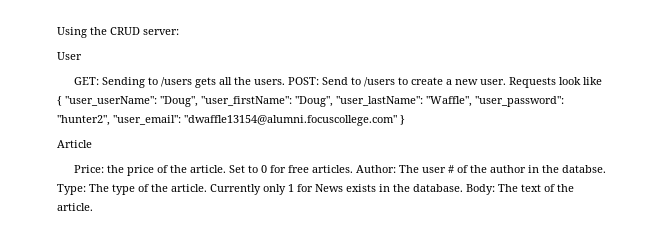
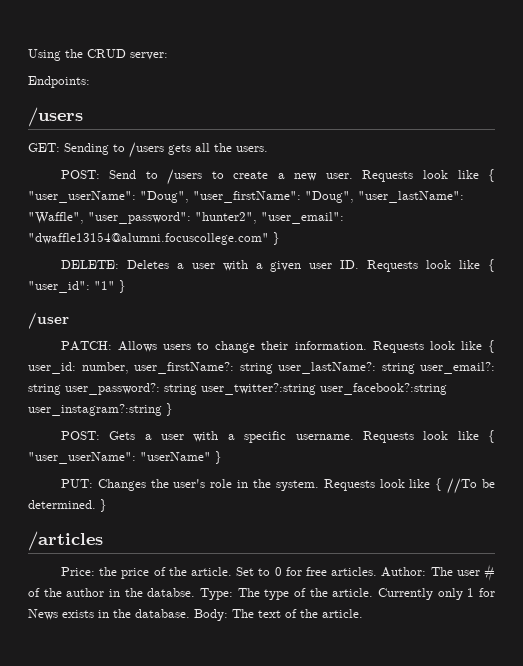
[57,52,82,60] User -> [28,76,90,88] [28,107,83,127] Endpoints: // /users
(286, 82) none -> (268, 149) //
[57,140,92,148] Article -> [60,259,495,272] [28,280,126,293] [28,312,69,329] [60,340,496,353] [28,362,495,374] [28,383,447,395] [28,403,173,416] [60,430,496,443] [28,451,222,464] [60,478,496,494] [28,499,107,512] [28,531,103,551] DELETE: Deletes a user with a given user ID. Requests look like { "user_id": "1" } // /user // PATCH: Allows users to change their information. Requests look like { user_id: number, user_firstName?: string user_lastName?: string user_email?: string user_password?: string user_twitter?:string user_facebook?:string user_instagram?:string } // POST: Gets a user with a specific username. Requests look like { "user_userName": "userName" } // PUT: Changes the user's role in the system. Requests look like { //To be determined. } // /articles

